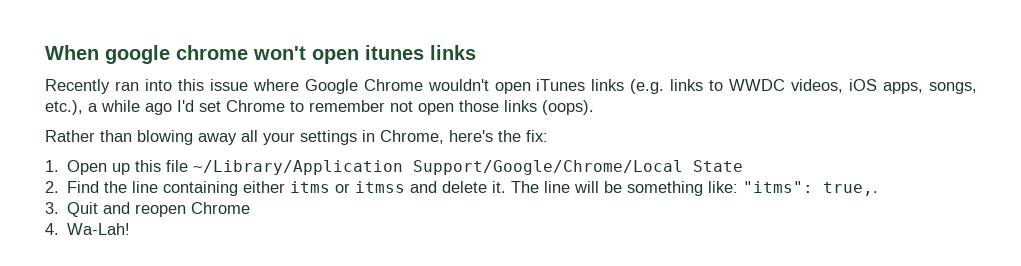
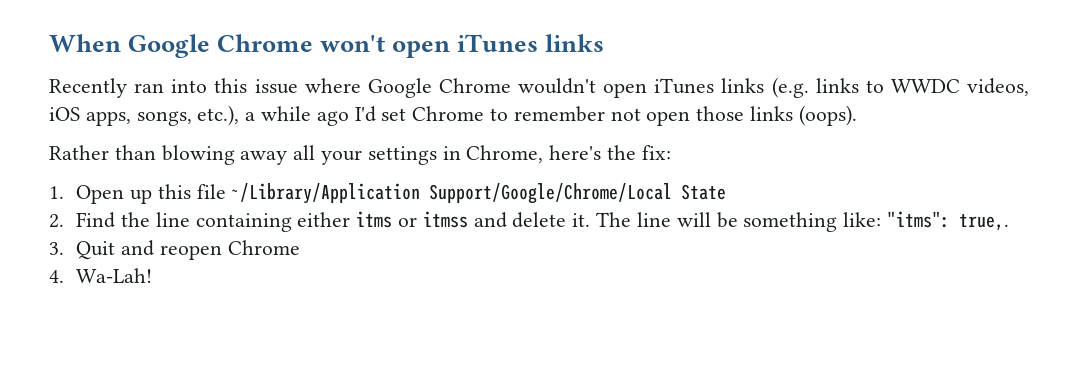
[105,45,248,64] google chrome -> [128,34,314,58] Google Chrome
[365,45,424,60] itunes -> [457,34,539,52] iTunes

